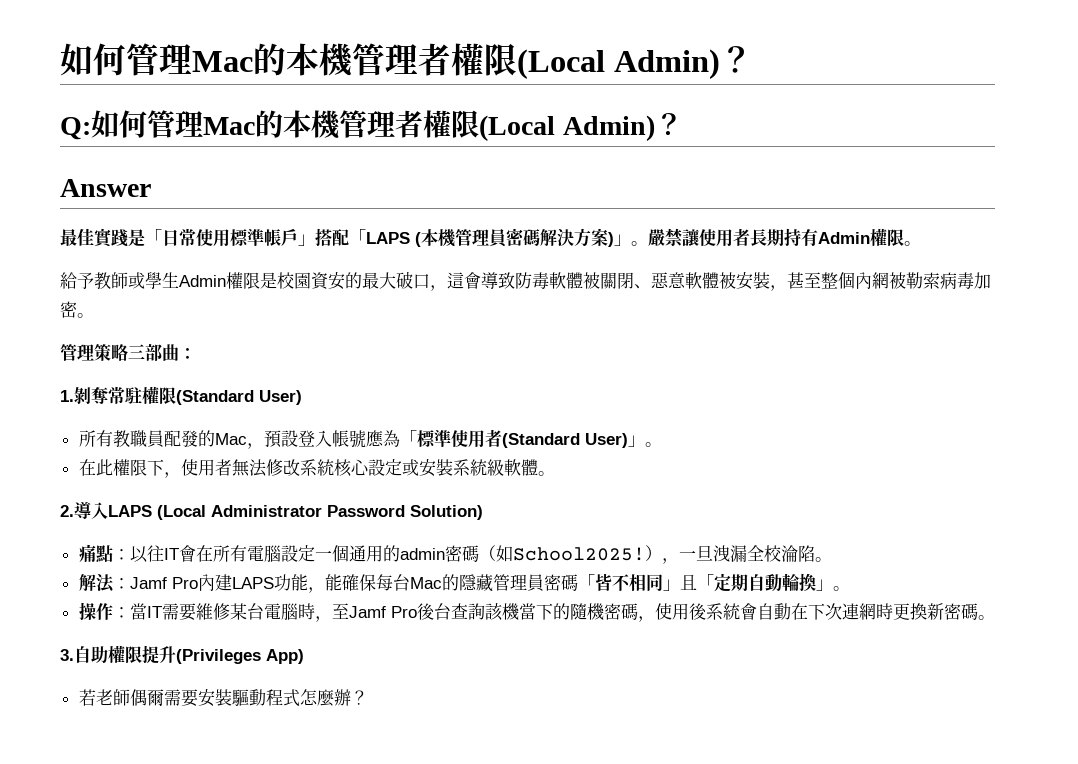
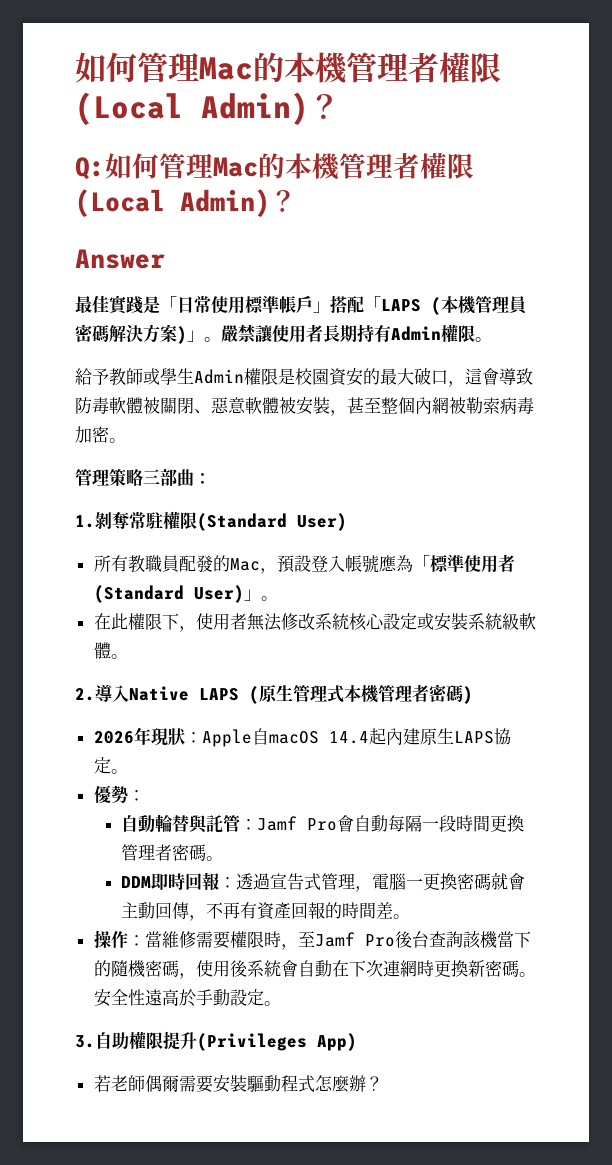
[108,505,483,520] [78,544,832,564] [78,573,850,593] [78,602,298,621] LAPS (Local Administrator Password Solution) // 痛點：以往IT會在所有電腦設定一個通用的admin密碼（如School2025!），一旦洩漏全校淪陷。 // 解法：Jamf Pro內建LAPS功能，能確保每台Mac的隱藏管理員密碼「皆不相同」且「定期自動輪換」。 // 操作：當IT需要維修某台電腦 -> [129,684,473,704] [93,727,511,747] [93,757,128,774] [93,785,145,803] [121,814,525,834] [121,844,224,862] [121,872,526,892] [121,902,411,921] [93,930,264,949] Native LAPS (原生管理式本機管理者密碼) // 2026年現狀：Apple自macOS 14.4起內建原生LAPS協定。 // 優勢： // 自動輪替與託管：Jamf Pro會自動每隔一段時間更換管理者密碼。 // DDM即時回報：透過宣告式管理，電腦一更換密碼就會主動回傳，不再有資產回報的時間差。 // 操作：當維修需要權限
(995, 617) none -> [93,989,281,1007] 安全性遠高於手動設定。

